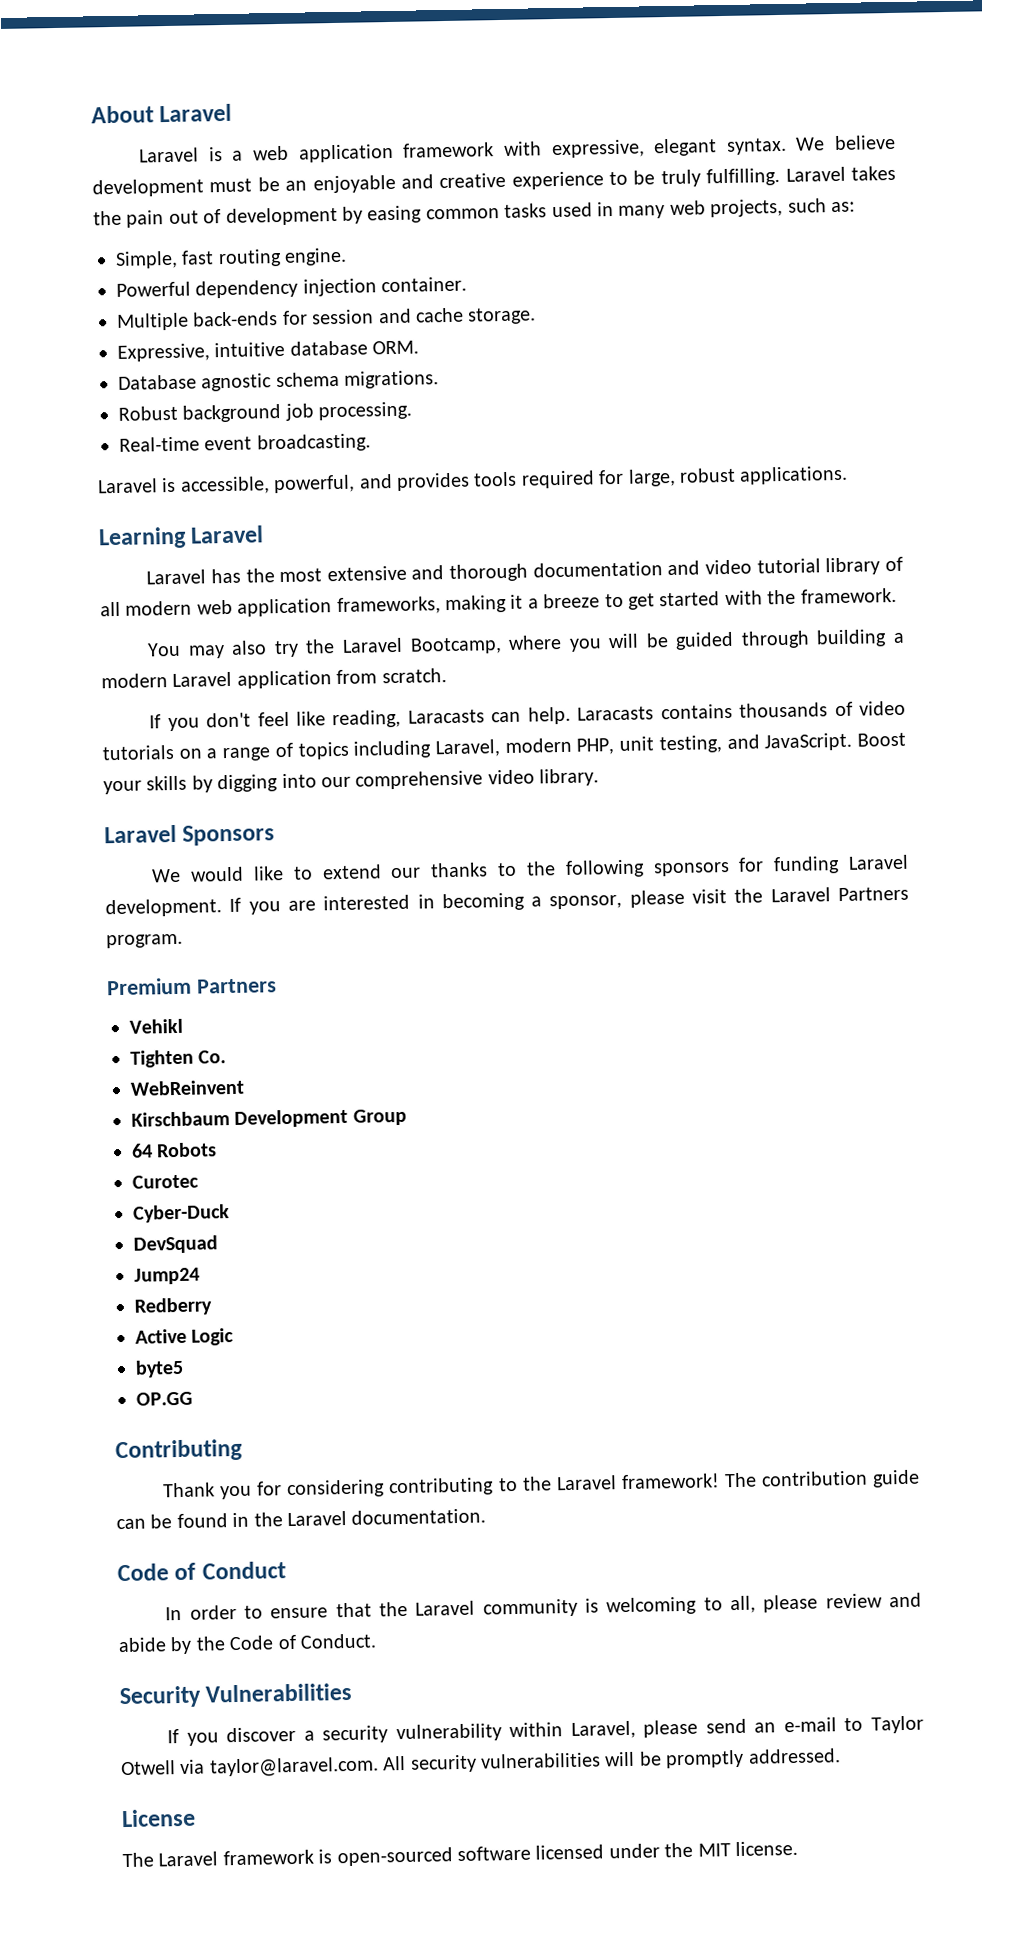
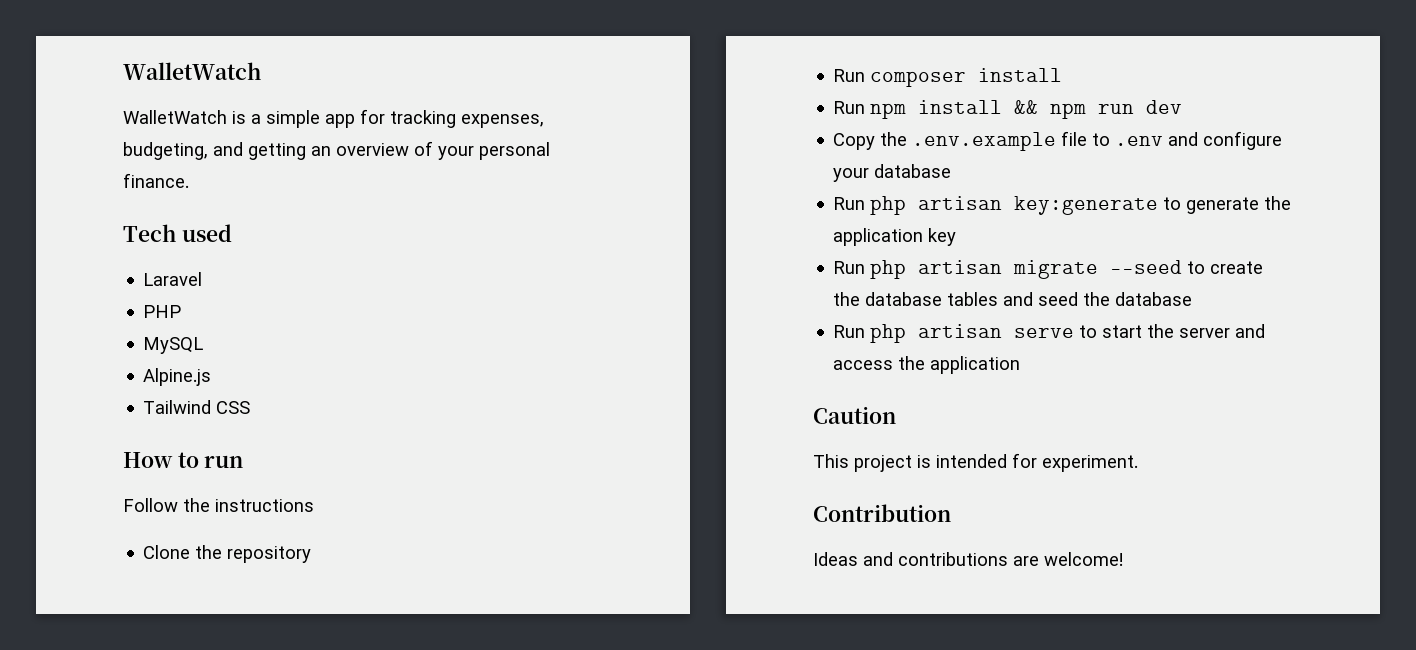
[91,103,233,124] [139,134,897,163] [92,165,896,198] [93,198,855,228] [115,247,348,269] [116,276,468,299] [116,307,537,331] [117,340,420,362] [118,370,440,392] [118,401,413,423] [119,433,371,453] [97,465,849,495] [98,525,265,550] [146,556,904,585] [100,587,897,617] [147,629,905,659] [101,668,447,689] [149,700,906,732] [102,732,906,762] [103,768,600,795] [104,824,276,846] [151,854,909,883] [105,886,909,918] [106,933,183,949] [106,977,277,996] [129,1018,183,1034] [130,1049,227,1068] [130,1079,245,1096] [131,1108,407,1128] [131,1142,218,1158] [132,1174,199,1189] [133,1204,230,1223] [133,1235,218,1254] [134,1267,200,1285] [134,1297,212,1316] [135,1327,235,1346] [135,1359,184,1378] [136,1391,193,1406] [115,1438,243,1463] [163,1469,920,1500] [116,1508,487,1530] [117,1561,286,1582] [165,1592,922,1621] [118,1633,377,1655] [119,1682,353,1709] [167,1715,924,1746] [121,1748,841,1778] [121,1808,196,1828] [122,1840,798,1868] About Laravel // Laravel is a web application framework with expressive, elegant syntax. We believe development must be an enjoyable and creative experience to be truly fulfilling. Laravel takes the pain out of development by easing common tasks used in many web projects, such as: // Simple, fast routing engine. // Powerful dependency injection container. // Multiple back-ends for session and cache storage. // Expressive, intuitive database ORM. // Database agnostic schema migrations. // Robust background job processing. // Real-time event broadcasting. // Laravel is accessible, powerful, and provides tools required for large, robust applications. // Learning Laravel // Laravel has the most extensive and thorough documentation and video tutorial library of all modern web application frameworks, making it a breeze to get started with the framework. // You may also try the Laravel Bootcamp, where you will be guided through building a modern Laravel application from scratch. // If you don't feel like reading, Laracasts can help. Laracasts contains thousands of video tutorials on a range of topics including Laravel, modern PHP, unit testing, and JavaScript. Boost your skills by digging into our comprehensive video library. // Laravel Sponsors // We would like to extend our thanks to the following sponsors for funding Laravel development. If you are interested in becoming a sponsor, please visit the Laravel Partners program. // Premium Partners // Vehikl // Tighten Co. // WebReinvent // Kirschbaum Development Group // 64 Robots // Curotec // Cyber-Duck // DevSquad // Jump24 // Redberry // Active Logic // byte5 // OP.GG // Contributing // Thank you for considering contributing to the Laravel framework! The contribution guide can be found in the Laravel documentation. // Code of Conduct // In order to ensure that the Laravel community is welcoming to all, please review and abide by the Code of Conduct. // Security Vulnerabilities // If you discover a security vulnerability within Laravel, please send an e-mail to Taylor Otwell via taylor@laravel.com. All security vulnerabilities will be promptly addressed. // License // The Laravel framework is open-sourced software licensed under the MIT license. -> [123,62,261,80] [123,109,544,128] [123,141,550,160] [123,173,189,188] [123,224,232,242] [143,272,203,286] [143,305,182,318] [143,337,204,354] [143,368,212,386] [143,400,251,414] [123,452,244,468] [123,498,314,512] [143,545,312,563] [833,68,1063,87] [833,100,1183,119] [833,131,1283,151] [833,164,952,182] [833,196,1292,215] [833,228,957,246] [833,260,1264,279] [833,292,1193,306] [833,324,1266,343] [833,356,1021,374] [813,406,896,424] [813,453,1138,472] [813,504,951,522] [813,552,1123,566] WalletWatch // WalletWatch is a simple app for tracking expenses, budgeting, and getting an overview of your personal finance. // Tech used // Laravel // PHP // MySQL // Alpine.js // Tailwind CSS // How to run // Follow the instructions // Clone the repository // Run composer install // Run npm install && npm run dev // Copy the .env.example file to .env and configure your database // Run php artisan key:generate to generate the application key // Run php artisan migrate --seed to create the database tables and seed the database // Run php artisan serve to start the server and access the application // Caution // This project is intended for experiment. // Contribution // Ideas and contributions are welcome!

